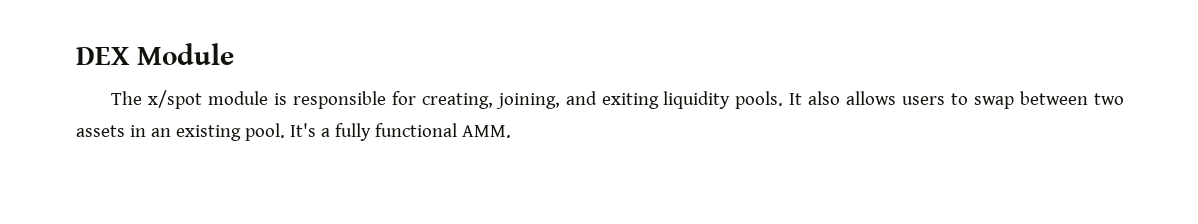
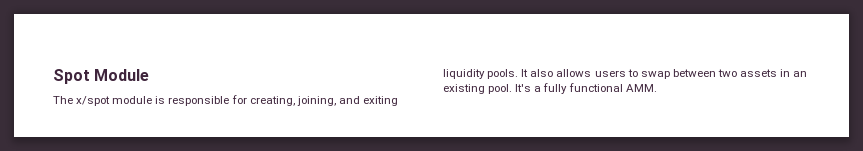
[76,47,130,65] DEX -> [53,69,90,84] Spot

